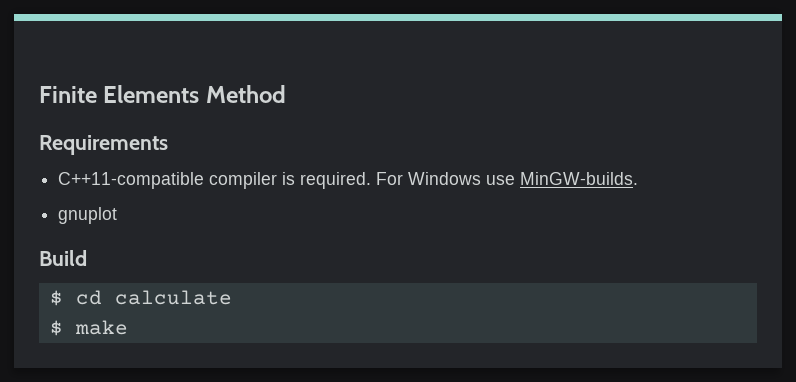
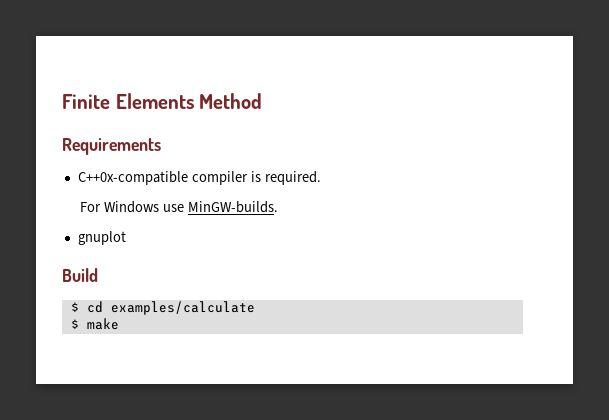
[58,172,205,189] C++11-compatible -> [77,171,188,185] C++0x-compatible
(372, 180) none -> (321, 178) //
[114,290,232,305] calculate -> [110,301,255,315] examples/calculate

